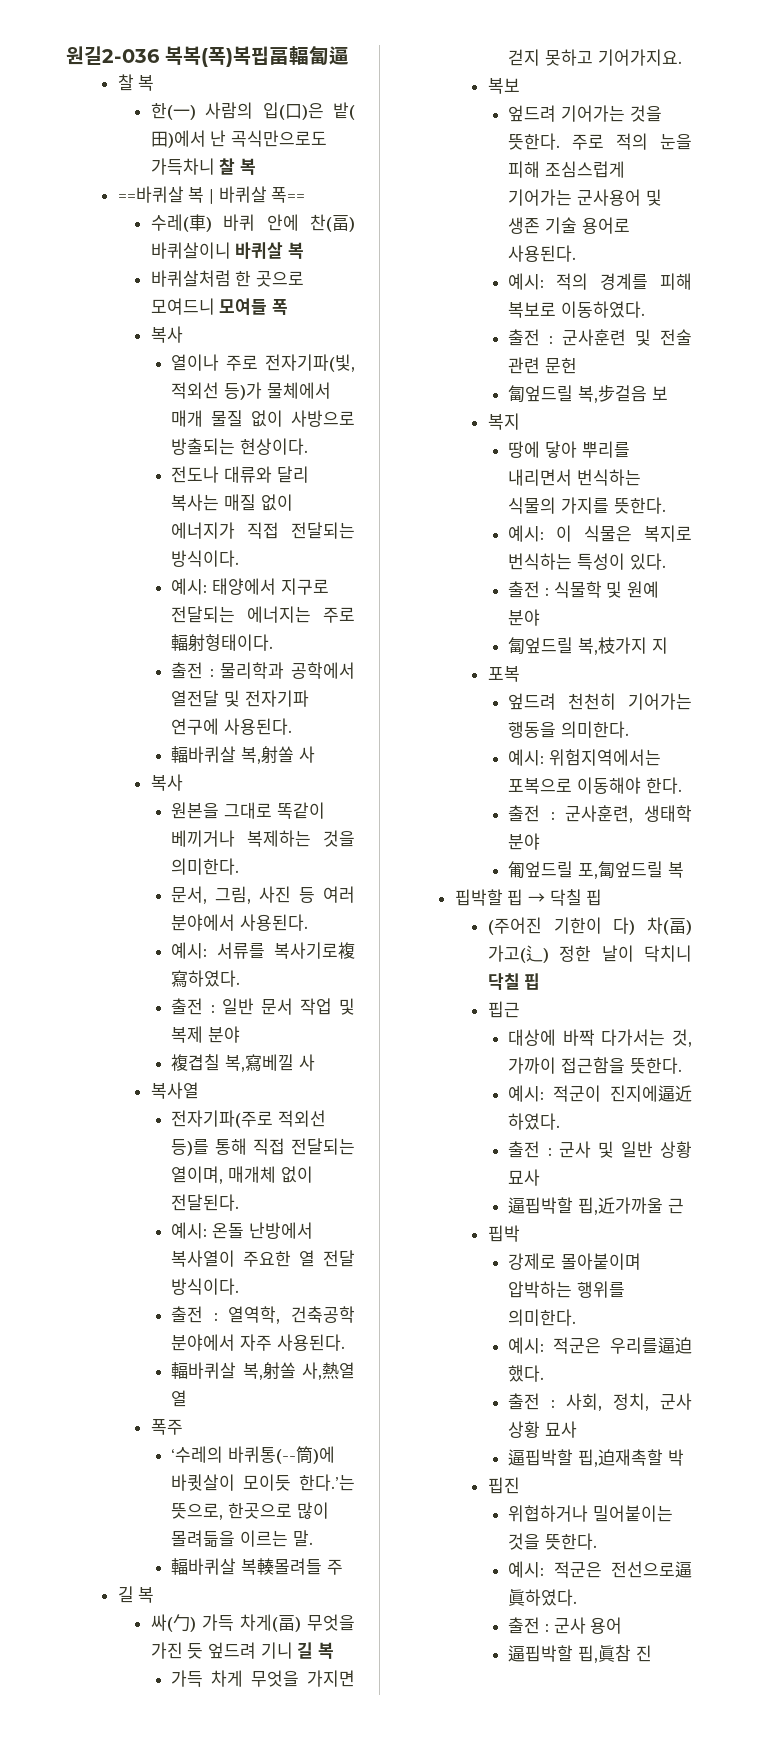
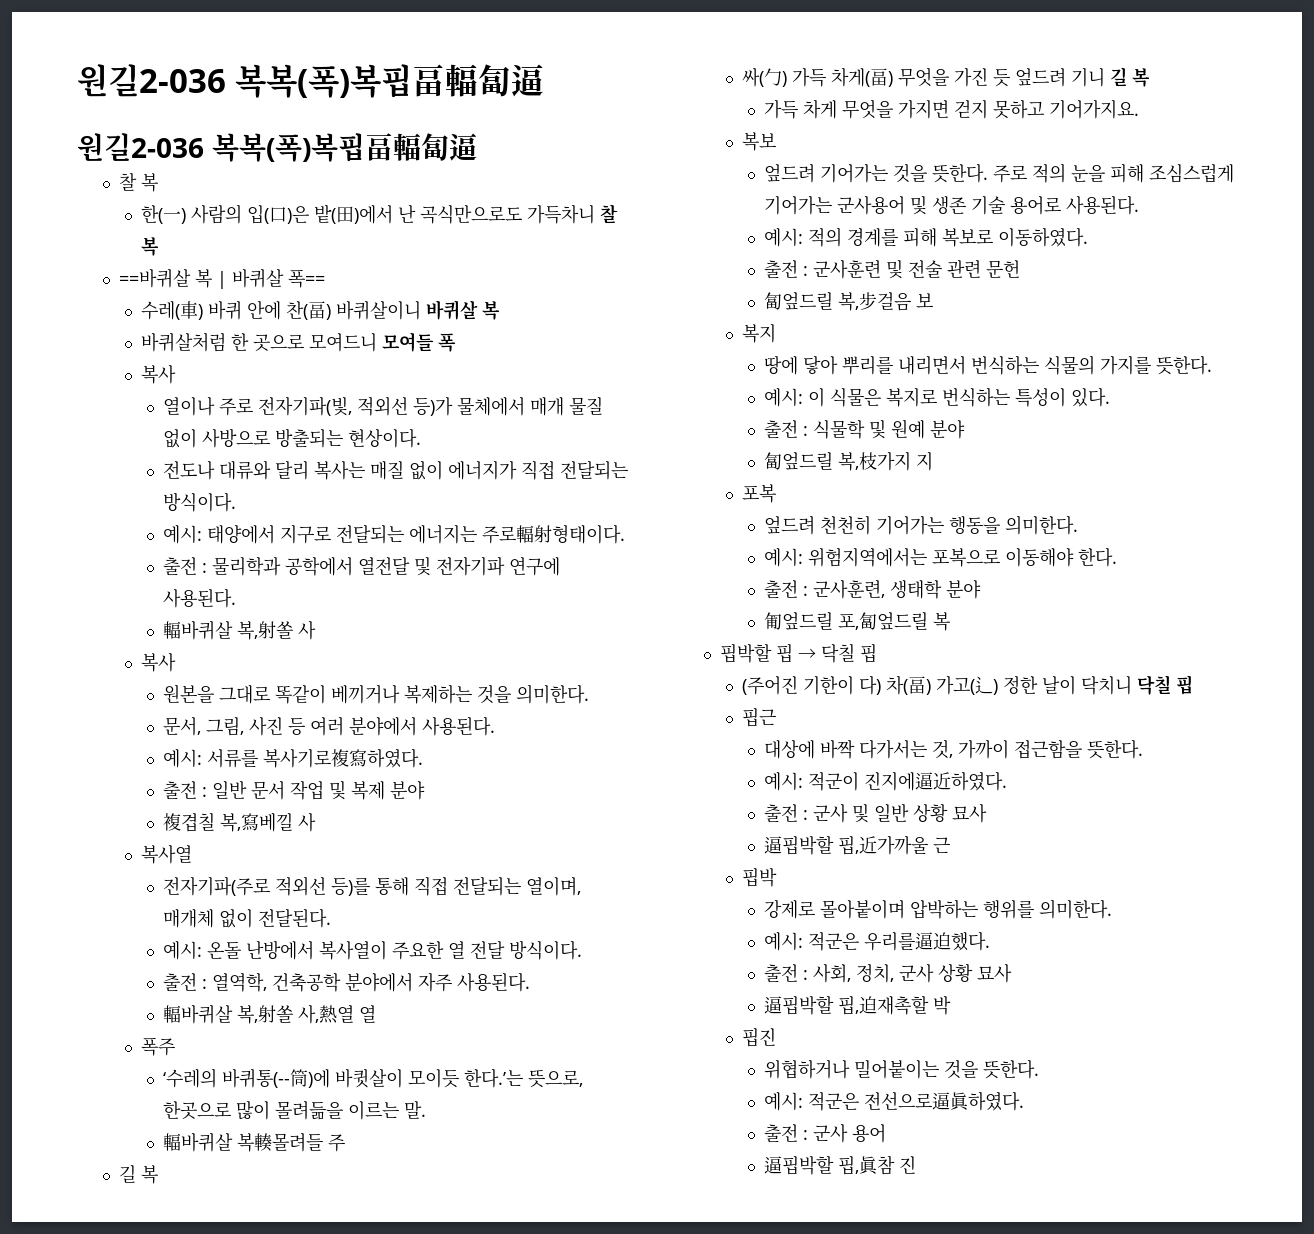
[66,46,349,67] 원길2-036 복복(폭)복핍畐輻匐逼 -> [77,64,544,98] [77,133,477,162] 원길2-036 복복(폭)복핍畐輻匐逼 // 원길2-036 복복(폭)복핍畐輻匐逼

